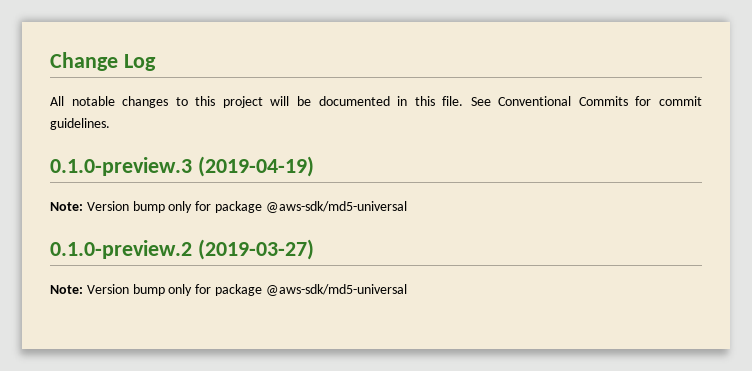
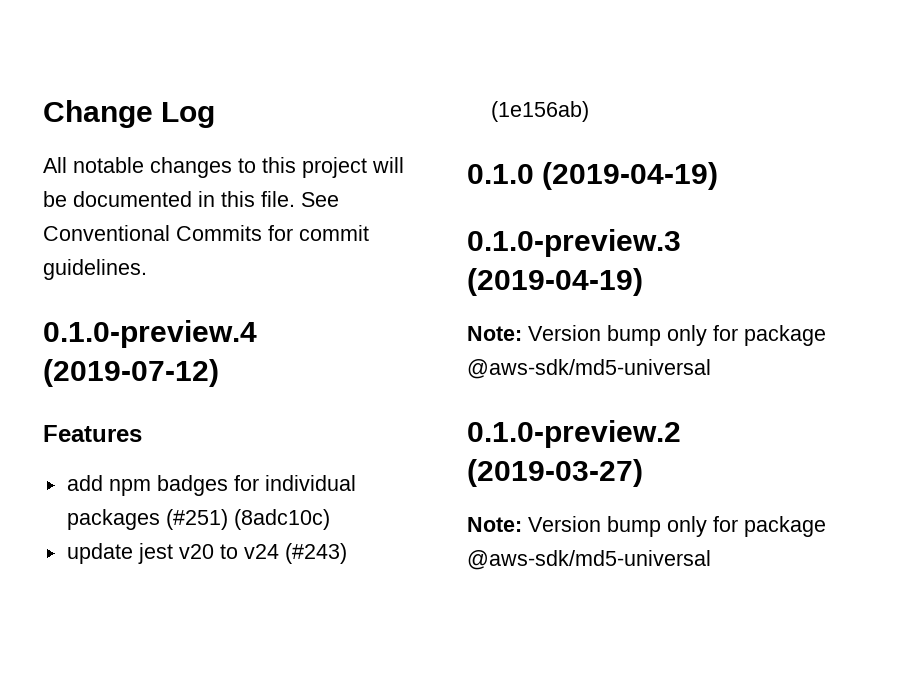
(110, 124) none -> [43,320,257,348] [43,359,219,387] [43,425,142,442] [66,475,356,496] [66,509,330,530] [66,543,347,564] [490,101,589,122] [467,162,719,190] // 0.1.0-preview.4 (2019-07-12) // Features // add npm badges for individual packages (#251) (8adc10c) // update jest v20 to v24 (#243) (1e156ab) // 0.1.0 (2019-04-19)

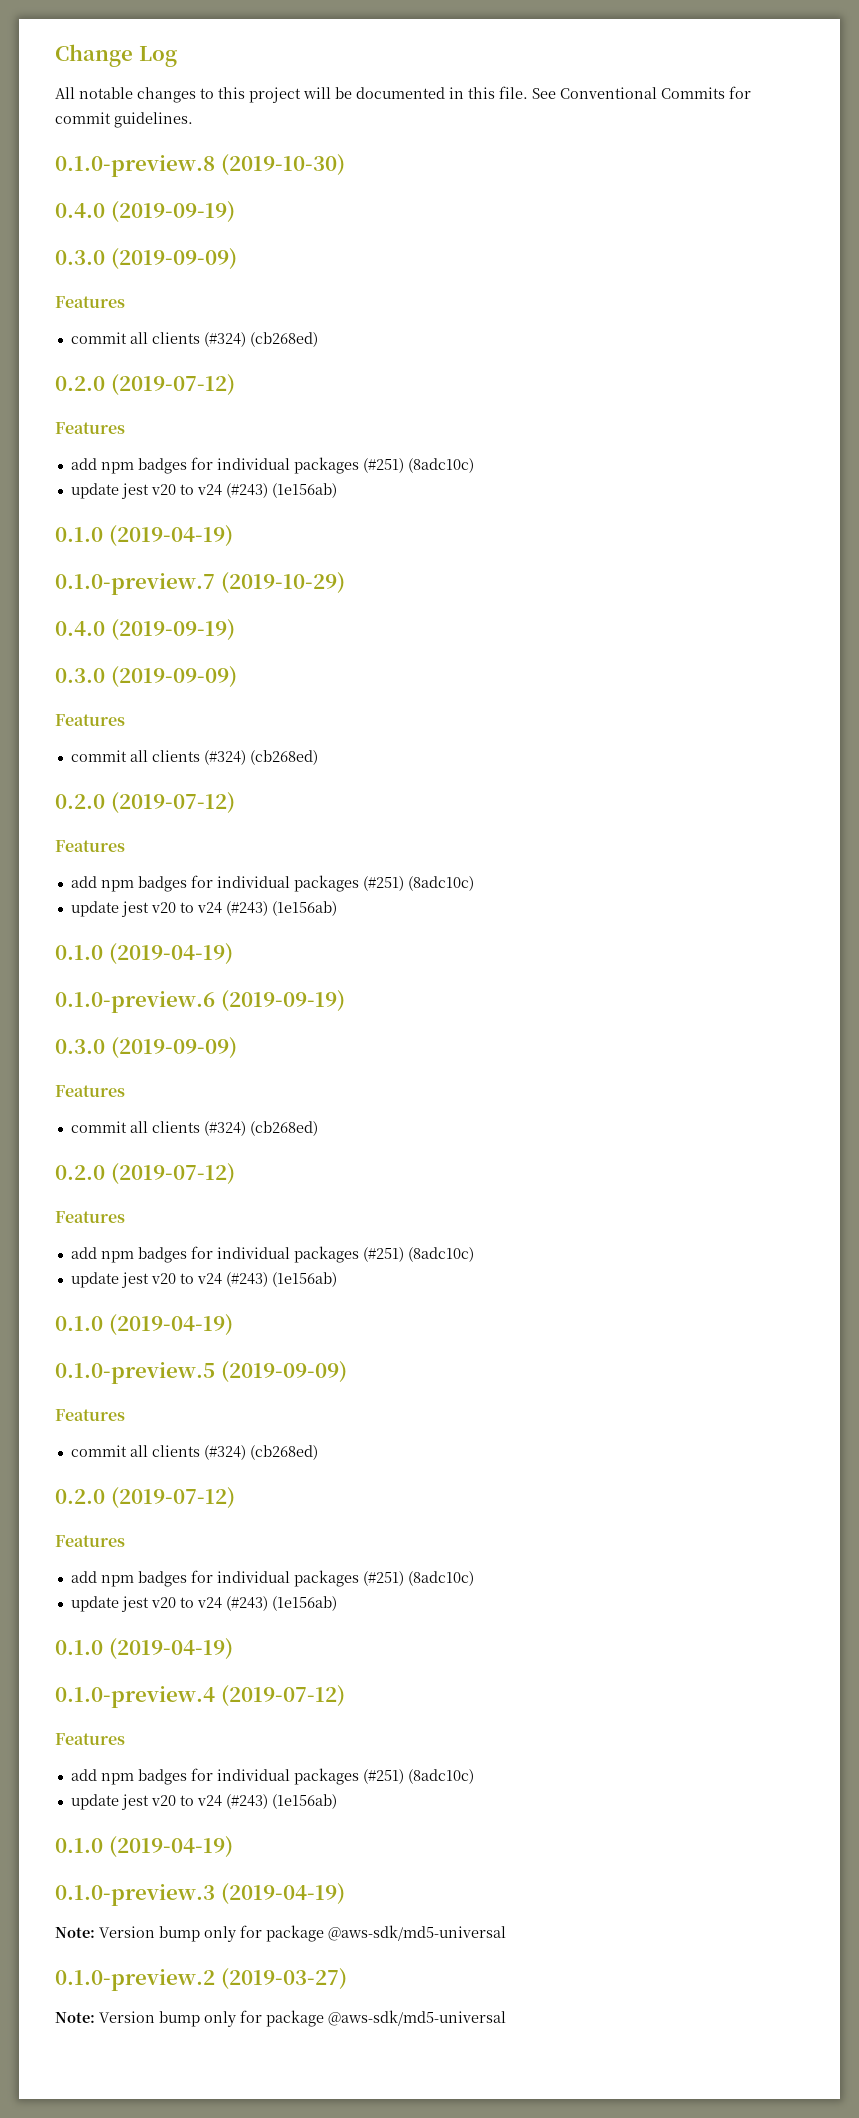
(147, 269) none -> [55,154,345,177] [55,201,235,223] [55,248,237,270] [55,296,125,308] [70,332,318,347] [55,374,235,396] [55,422,125,434] [70,457,474,474] [70,483,337,499] [55,525,233,547] [55,572,345,595] [55,619,235,641] [55,666,237,688] [55,714,125,726] [70,750,318,765] [55,792,235,814] [55,840,125,852] [70,875,474,892] [70,901,337,917] [55,943,233,965] [55,990,345,1013] [55,1037,237,1059] [55,1085,125,1097] [70,1121,318,1136] [55,1163,235,1185] [55,1211,125,1223] [70,1246,474,1263] [70,1272,337,1288] [55,1314,233,1336] [55,1361,347,1384] [55,1409,125,1421] [70,1445,318,1460] [55,1487,235,1509] [55,1535,125,1547] [70,1570,474,1587] [70,1596,337,1612] [55,1638,233,1660] // 0.1.0-preview.8 (2019-10-30) // 0.4.0 (2019-09-19) // 0.3.0 (2019-09-09) // Features // commit all clients (#324) (cb268ed) // 0.2.0 (2019-07-12) // Features // add npm badges for individual packages (#251) (8adc10c) // update jest v20 to v24 (#243) (1e156ab) // 0.1.0 (2019-04-19) // 0.1.0-preview.7 (2019-10-29) // 0.4.0 (2019-09-19) // 0.3.0 (2019-09-09) // Features // commit all clients (#324) (cb268ed) // 0.2.0 (2019-07-12) // Features // add npm badges for individual packages (#251) (8adc10c) // update jest v20 to v24 (#243) (1e156ab) // 0.1.0 (2019-04-19) // 0.1.0-preview.6 (2019-09-19) // 0.3.0 (2019-09-09) // Features // commit all clients (#324) (cb268ed) // 0.2.0 (2019-07-12) // Features // add npm badges for individual packages (#251) (8adc10c) // update jest v20 to v24 (#243) (1e156ab) // 0.1.0 (2019-04-19) // 0.1.0-preview.5 (2019-09-09) // Features // commit all clients (#324) (cb268ed) // 0.2.0 (2019-07-12) // Features // add npm badges for individual packages (#251) (8adc10c) // update jest v20 to v24 (#243) (1e156ab) // 0.1.0 (2019-04-19)

